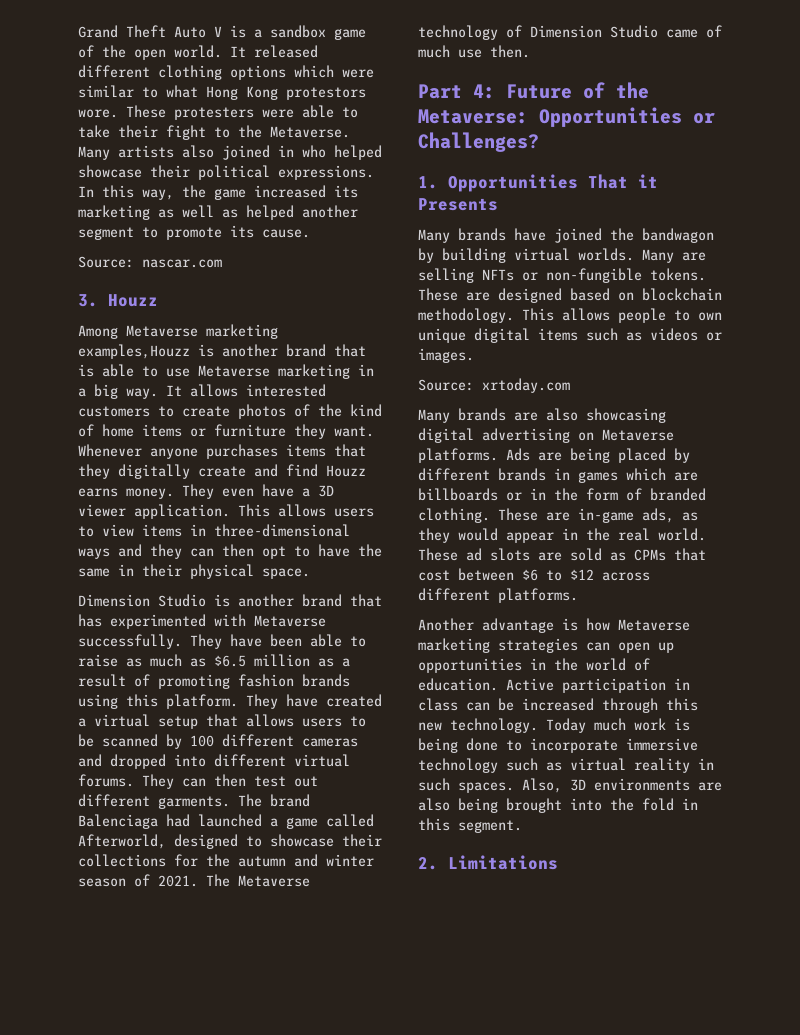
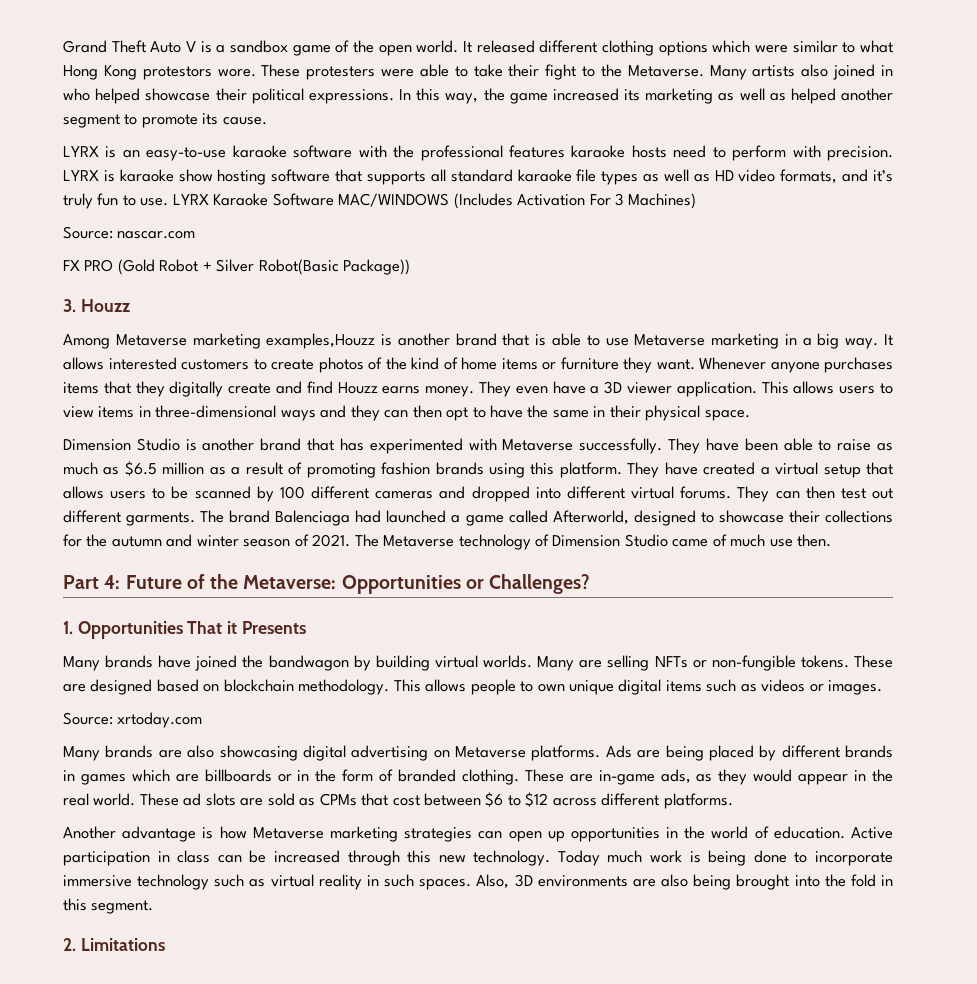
[78,256,222,268] Source: nascar.com -> [63,145,893,161] [63,169,894,185] [63,193,697,209] [63,226,196,239] [63,259,411,275] LYRX is an easy-to-use karaoke software with the professional features karaoke hosts need to perform with precision. LYRX is karaoke show hosting software that supports all standard karaoke file types as well as HD video formats, and it’s truly fun to use. LYRX Karaoke Software MAC/WINDOWS (Includes Activation For 3 Machines) // Source: nascar.com // FX PRO (Gold Robot + Silver Robot(Basic Package))

